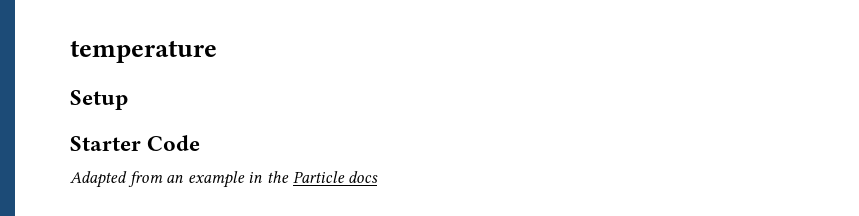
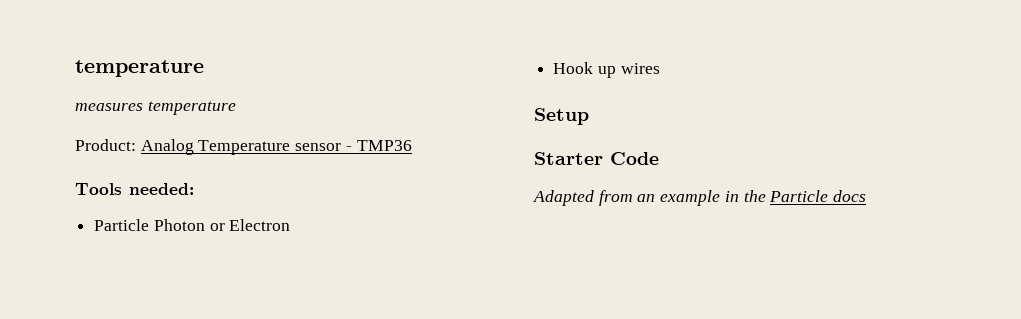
[70,40,217,63] temperature -> [75,60,204,77] [75,101,236,115] [75,139,412,155] [75,183,194,195] [94,219,291,231] [553,62,660,78] temperature // measures temperature // Product: Analog Temperature sensor - TMP36 // Tools needed: // Particle Photon or Electron // Hook up wires

